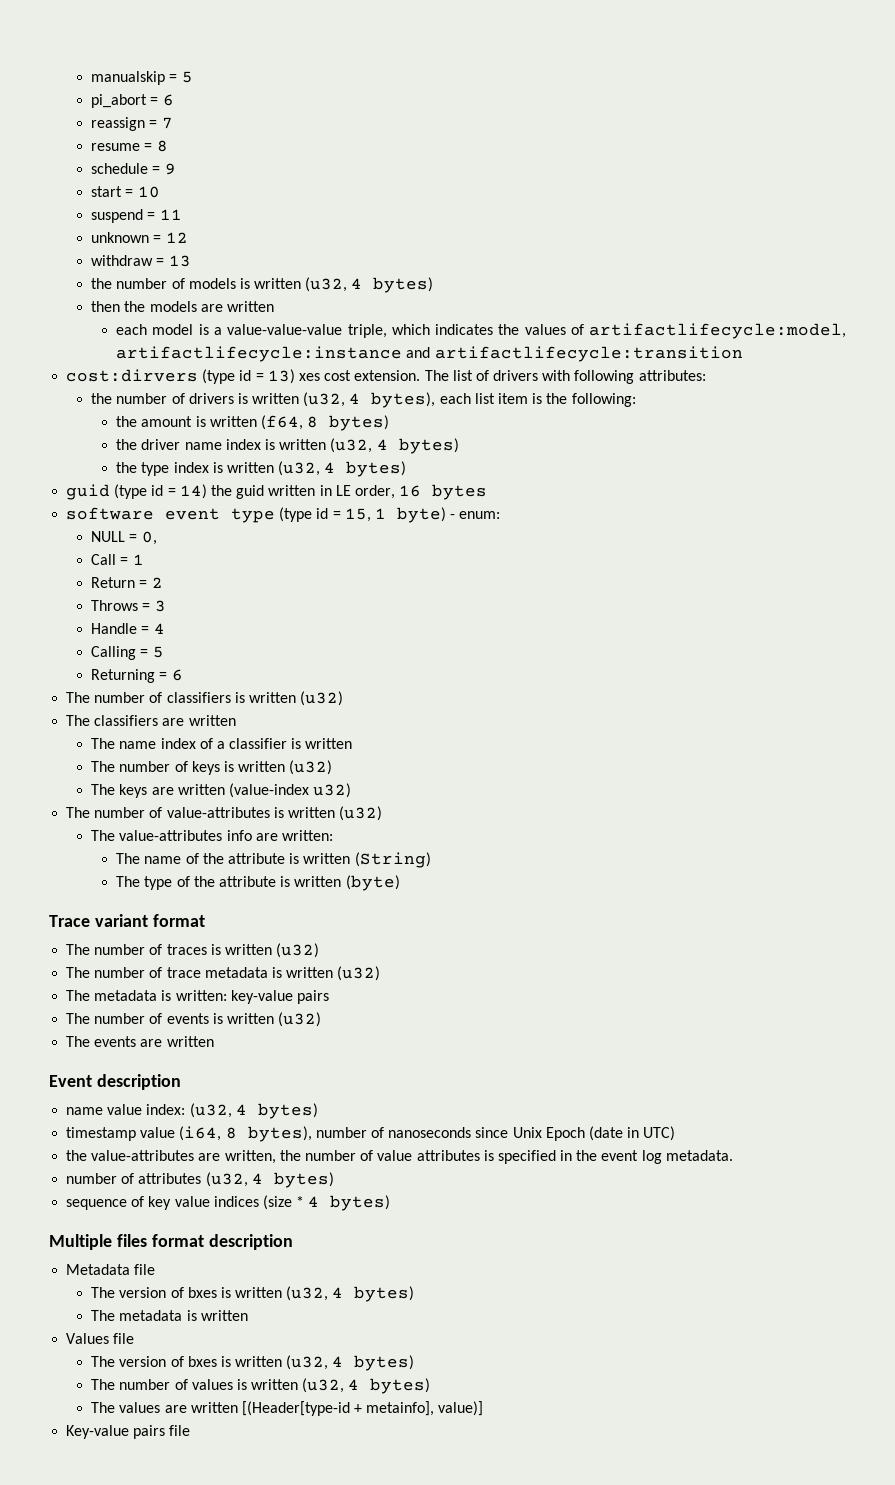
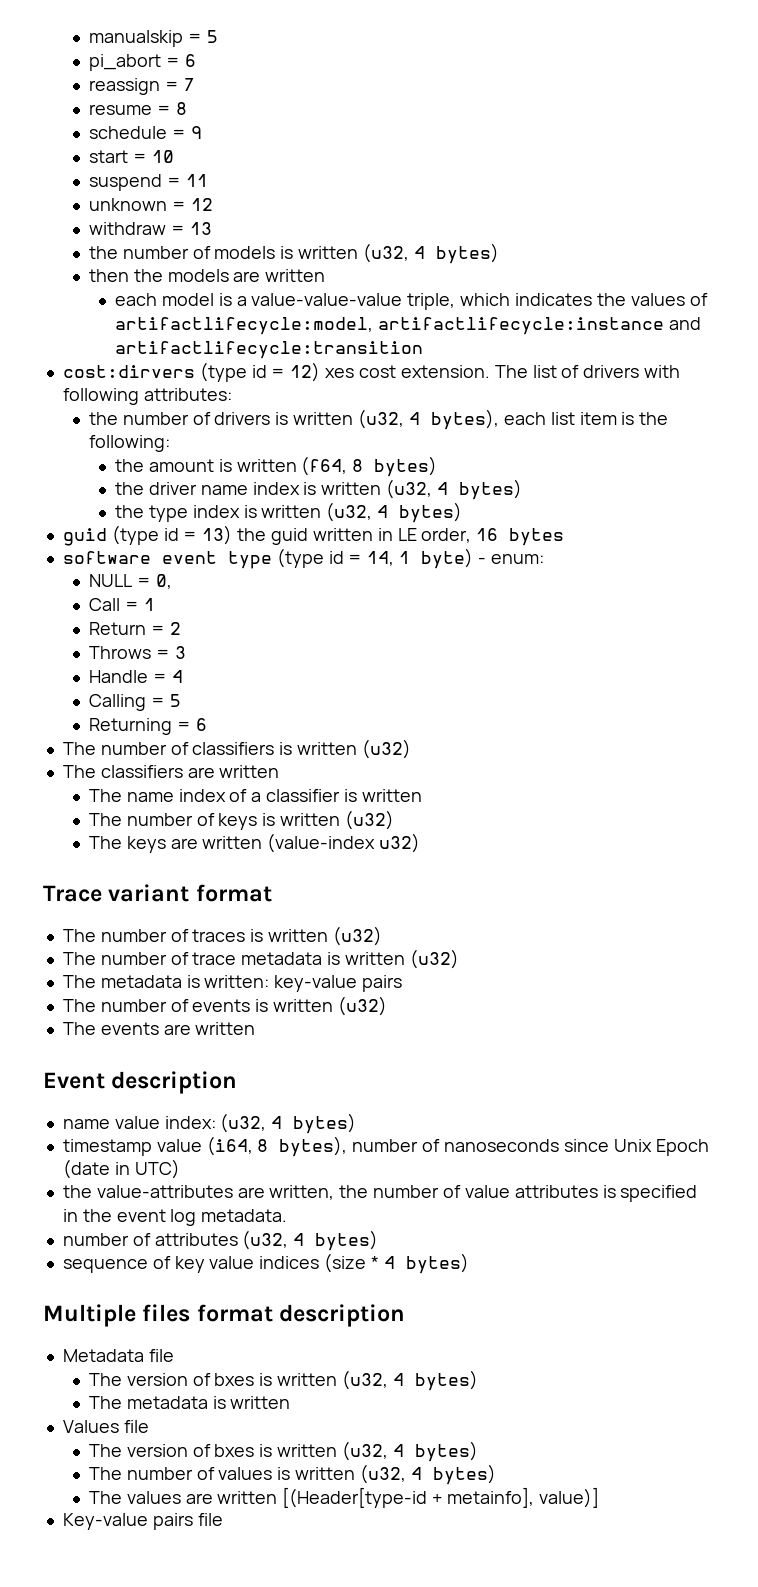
[267,369,295,384] 13) -> [290,362,321,382] 12)
[179,484,207,499] 14) -> [202,525,233,545] 13)
[344,508,371,522] 15, -> [367,551,395,566] 14,
[66,806,383,821] [91,830,333,841] [116,852,431,868] [116,875,400,891] // The number of value-attributes is written (u32) // The value-attributes info are written: // The name of the attribute is written (String) // The type of the attribute is written (byte) -> (421, 843) none

